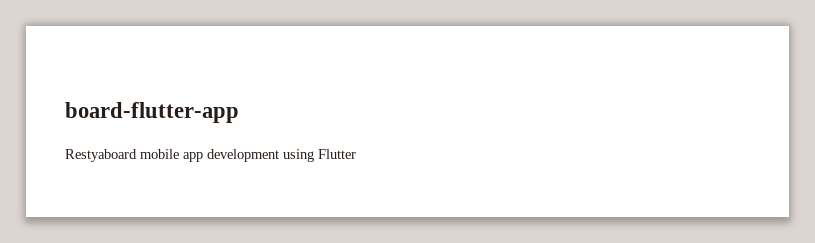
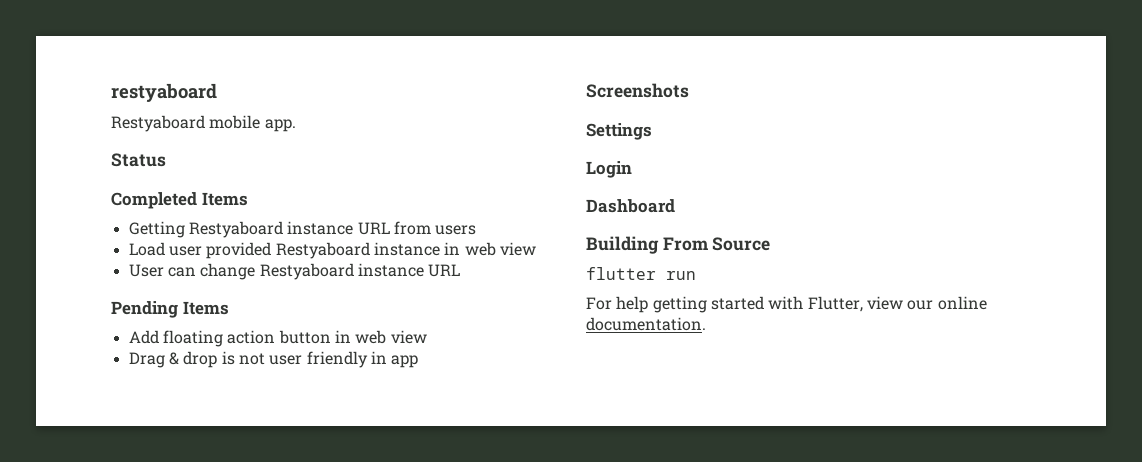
[65,102,239,123] board-flutter-app -> [111,83,217,102] restyaboard
[183,149,356,162] app development using Flutter -> [264,119,296,132] [111,153,166,167] [111,192,248,209] [128,221,477,238] [128,242,536,259] [128,263,461,280] [111,301,229,318] [128,330,427,347] [128,351,419,368] [586,83,689,98] [586,123,652,140] [586,161,632,178] [586,199,675,213] [586,236,771,254] [586,267,696,280] [586,296,987,313] [586,317,706,331] app. // Status // Completed Items // Getting Restyaboard instance URL from users // Load user provided Restyaboard instance in web view // User can change Restyaboard instance URL // Pending Items // Add floating action button in web view // Drag & drop is not user friendly in app // Screenshots // Settings // Login // Dashboard // Building From Source // flutter run // For help getting started with Flutter, view our online documentation.

